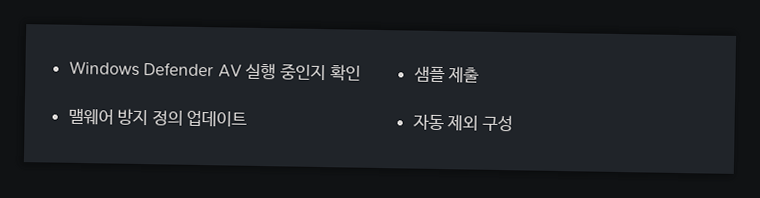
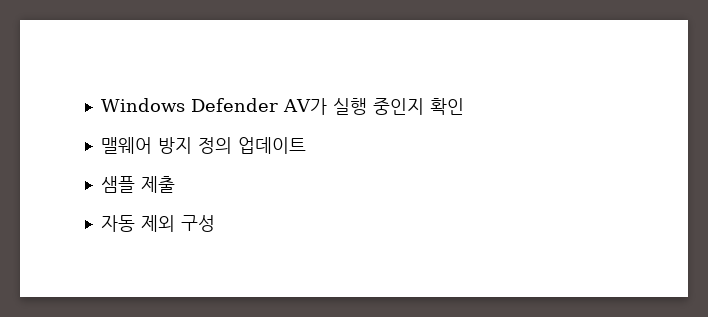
[217,64,242,78] AV -> [282,98,327,115] AV가

